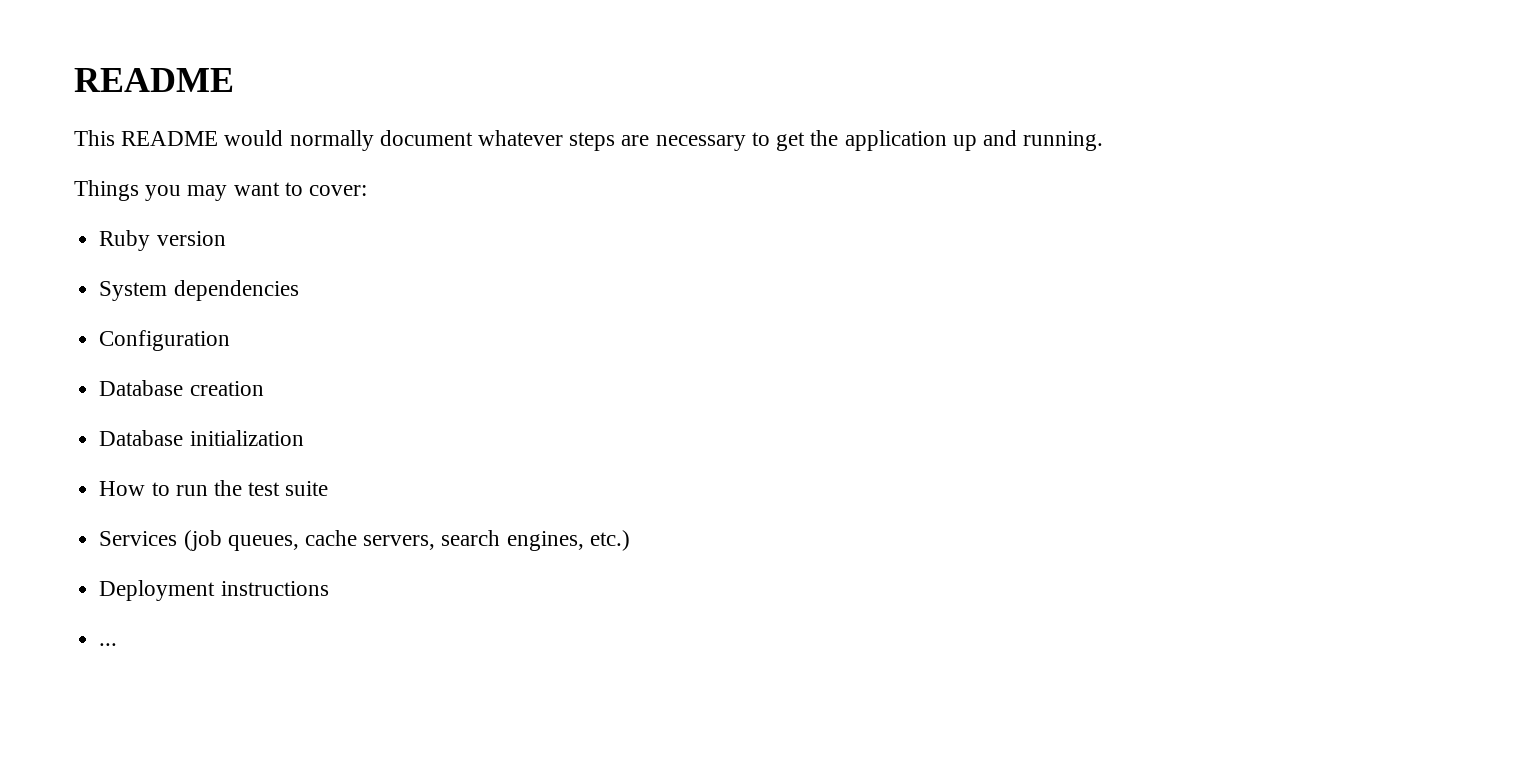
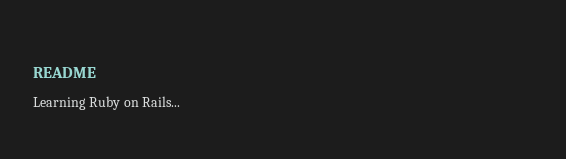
[74,130,1104,151] [74,180,368,201] [99,230,226,251] [99,280,299,301] [99,330,231,351] [99,380,264,396] [99,430,304,446] [99,480,329,496] [99,530,630,551] [99,580,329,601] [99,643,118,646] This README would normally document whatever steps are necessary to get the application up and running. // Things you may want to cover: // Ruby version // System dependencies // Configuration // Database creation // Database initialization // How to run the test suite // Services (job queues, cache servers, search engines, etc.) // Deployment instructions // ... -> [33,96,181,110] Learning Ruby on Rails...

